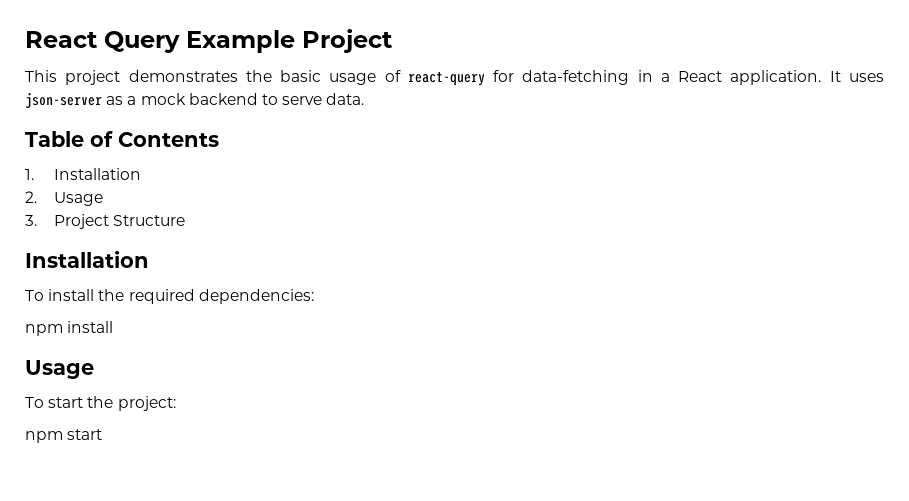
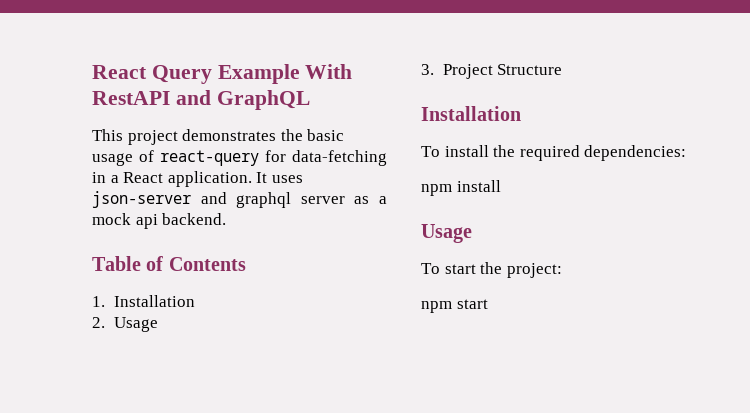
[302,29,393,53] Project -> [305,64,353,79] [92,90,310,110] With RestAPI and GraphQL
[106,93,365,105] as a mock backend to serve data. -> [200,192,387,208] [92,213,227,229] and graphql server as a mock api backend.

